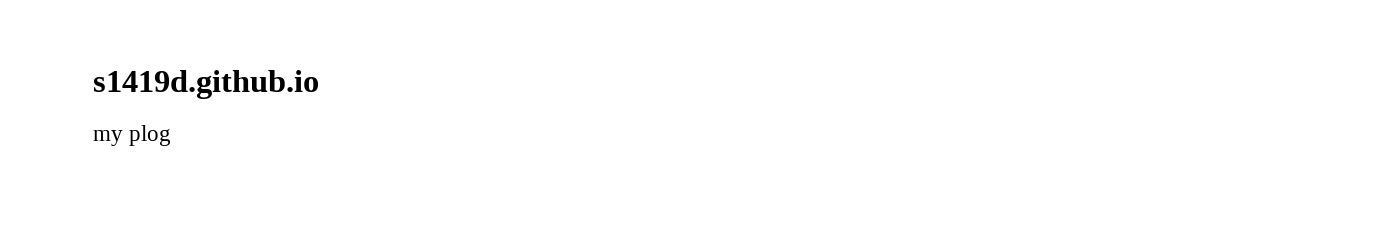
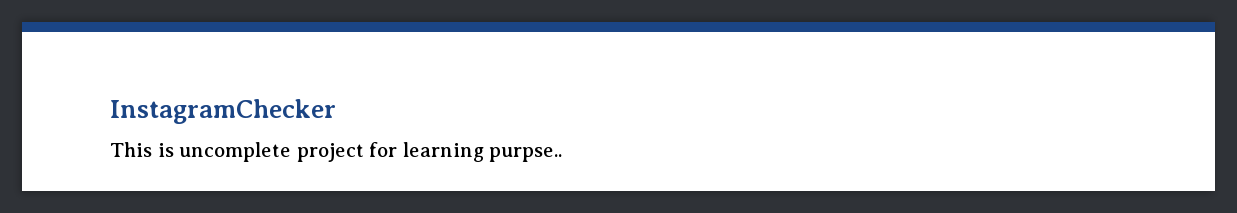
[93,70,319,99] [93,125,172,146] s1419d.github.io // my plog -> [110,99,336,124] [110,142,563,162] InstagramChecker // This is uncomplete project for learning purpse..

